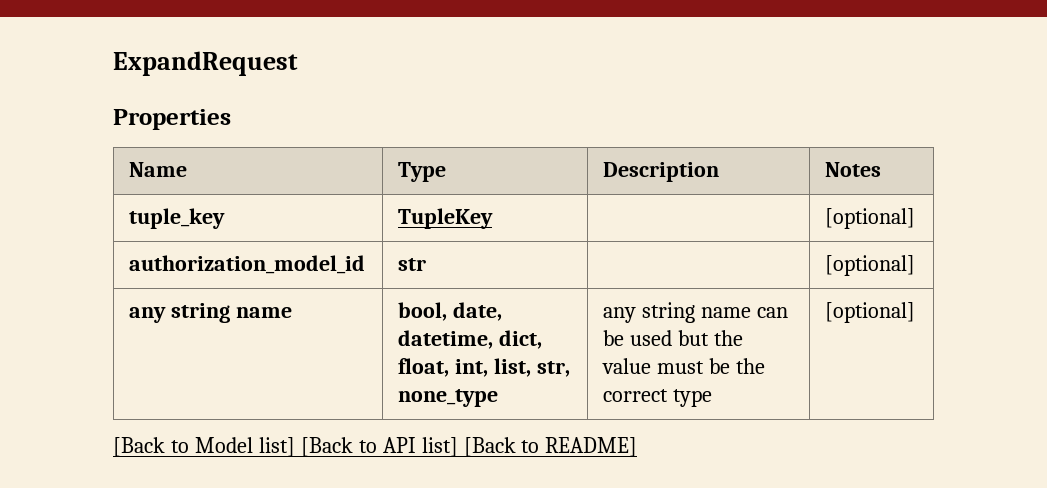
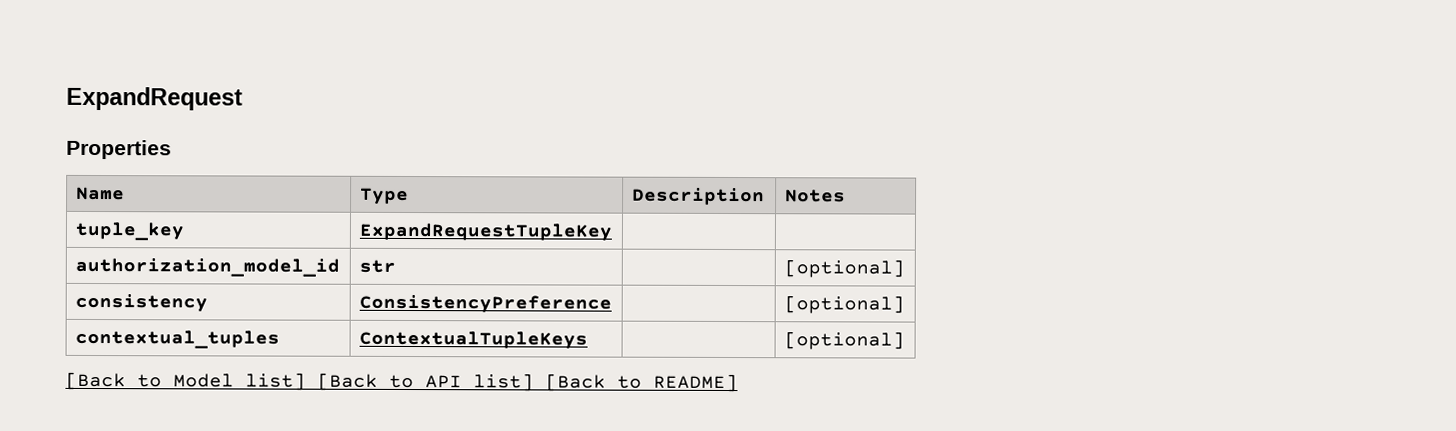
[398,208,494,229] [825,208,916,229] TupleKey | | [optional] -> [358,222,612,241] ExpandRequestTupleKey | |
[129,303,293,323] [398,302,503,321] [398,330,543,349] [398,358,571,377] [398,389,499,407] [603,302,789,323] [603,330,744,346] [602,358,766,374] [603,389,713,407] any string name | bool, date, datetime, dict, float, int, list, str, none_type | any string name can be used but the value must be the correct type -> [74,293,208,312] [358,294,612,313] [783,295,905,314] [74,329,280,349] [358,330,588,349] consistency | ConsistencyPreference | | [optional] // contextual_tuples | ContextualTupleKeys |

